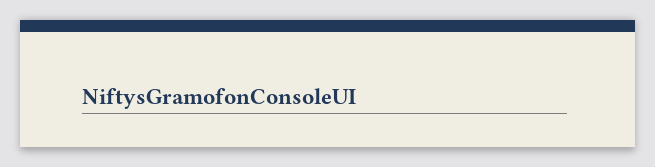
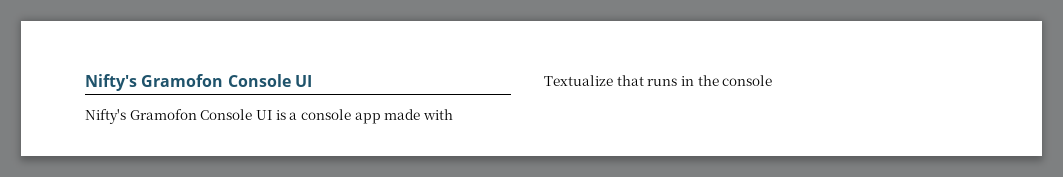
[82,88,356,109] NiftysGramofonConsoleUI -> [85,74,312,91] [85,109,453,124] [544,75,773,86] Nifty's Gramofon Console UI // Nifty's Gramofon Console UI is a console app made with Textualize that runs in the console

